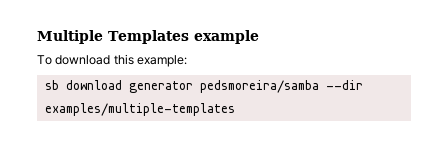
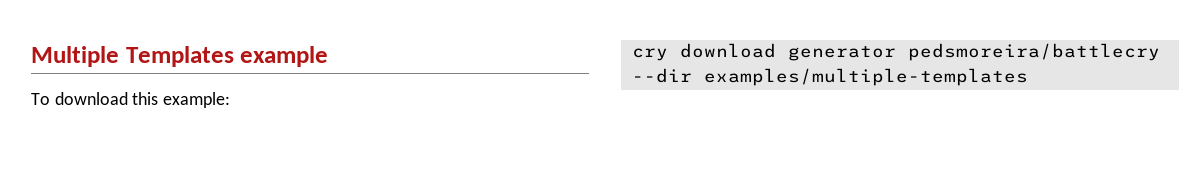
[44,80,59,90] sb -> [631,48,668,61] cry
[199,80,319,93] pedsmoreira/samba -> [907,43,1160,61] pedsmoreira/battlecry

